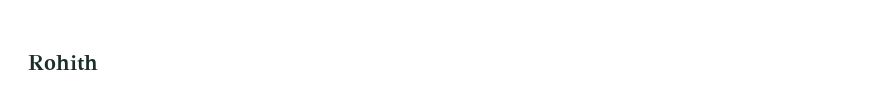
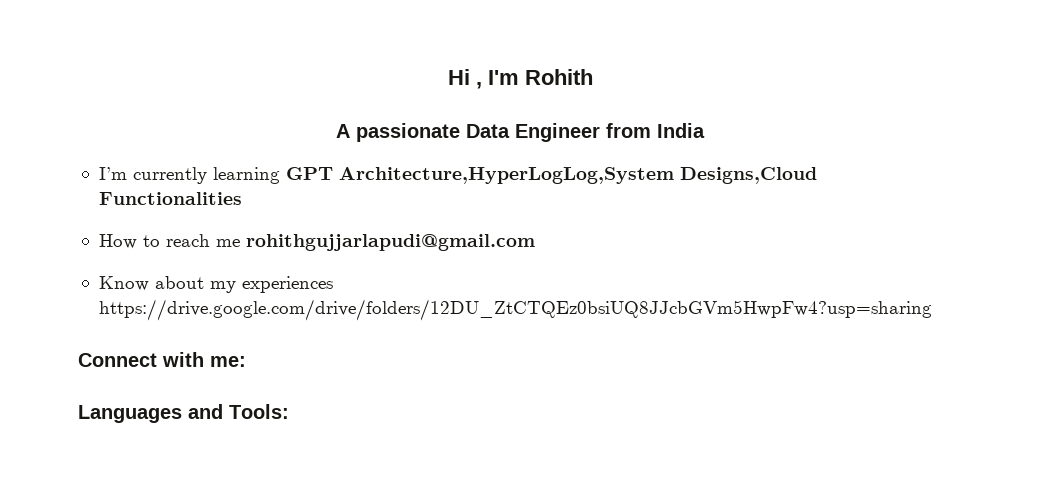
[28,55,98,71] Rohith -> [447,69,593,89] [336,123,705,142] [98,167,817,184] [98,192,242,205] [98,234,535,251] [98,276,333,293] [98,299,932,321] [78,352,246,367] [78,404,289,423] Hi , I'm Rohith // A passionate Data Engineer from India // I’m currently learning GPT Architecture,HyperLogLog,System Designs,Cloud Functionalities // How to reach me rohithgujjarlapudi@gmail.com // Know about my experiences https://drive.google.com/drive/folders/12DU_ZtCTQEz0bsiUQ8JJcbGVm5HwpFw4?usp=sharing // Connect with me: // Languages and Tools:

